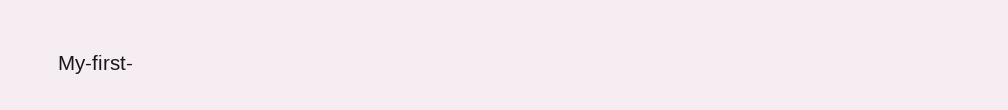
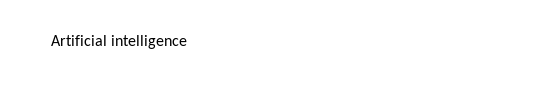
[58,55,133,74] My-first- -> [51,35,188,49] Artificial intelligence

